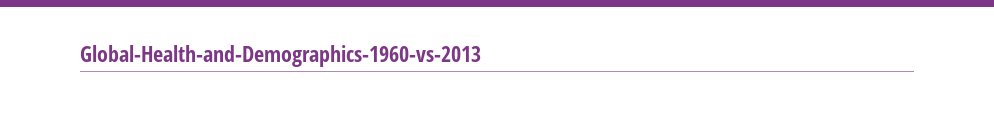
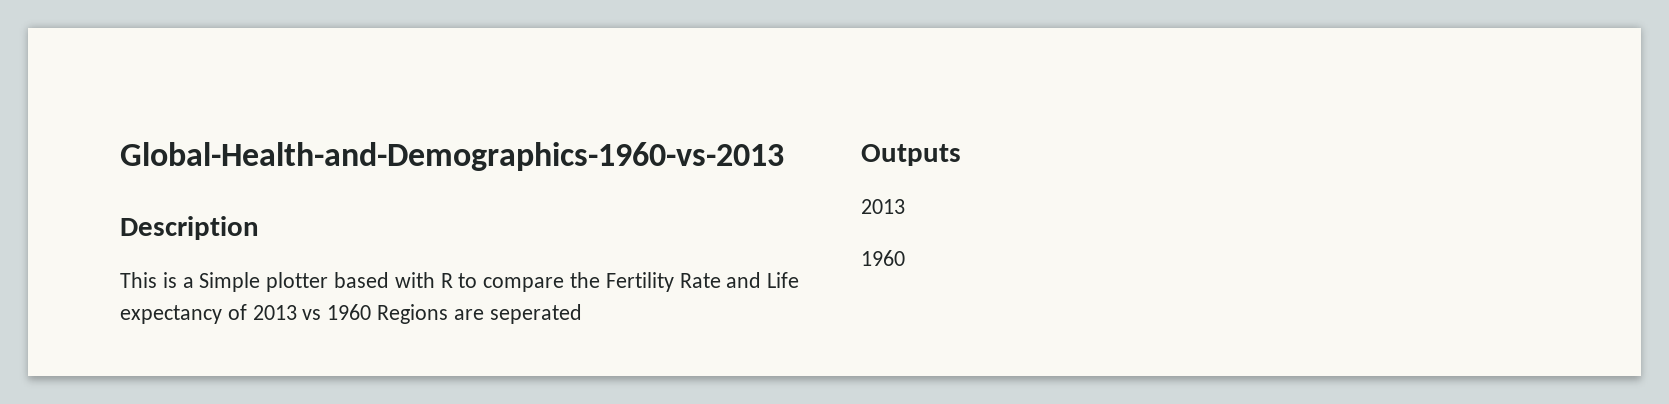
(481, 56) none -> [120,216,259,240] [120,272,800,292] [120,304,582,324] [861,144,961,166] [861,199,905,214] [861,250,905,266] // Description // This is a Simple plotter based with R to compare the Fertility Rate and Life expectancy of 2013 vs 1960 Regions are seperated // Outputs // 2013 // 1960

